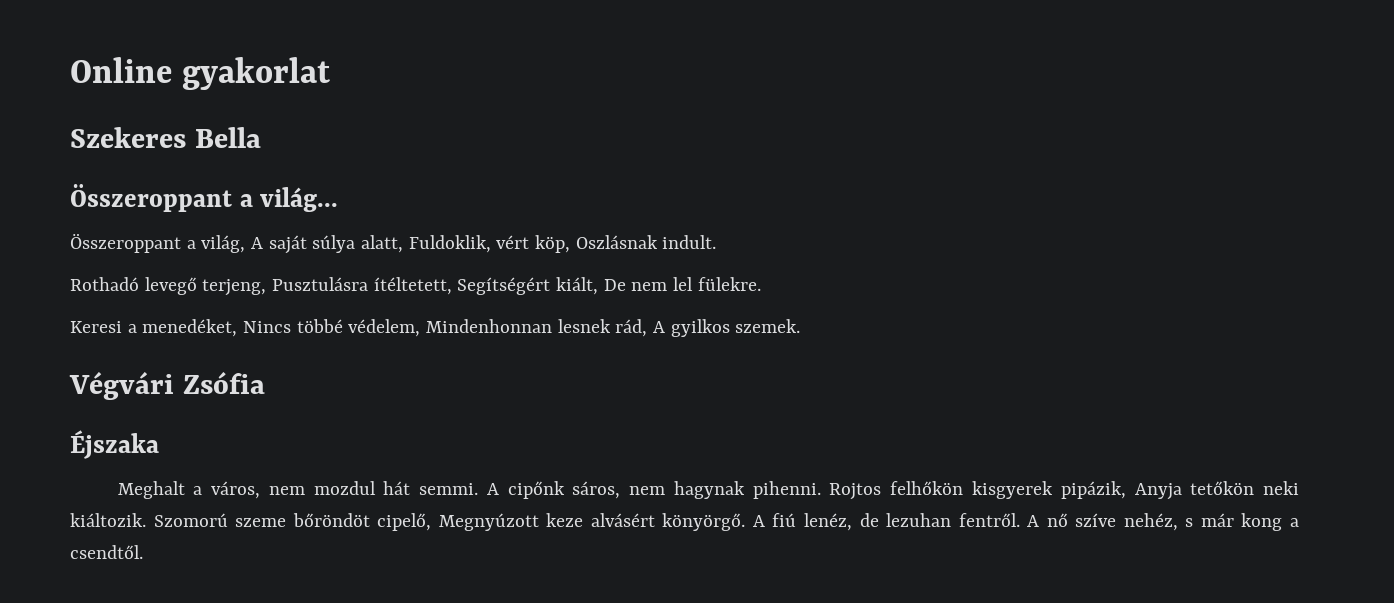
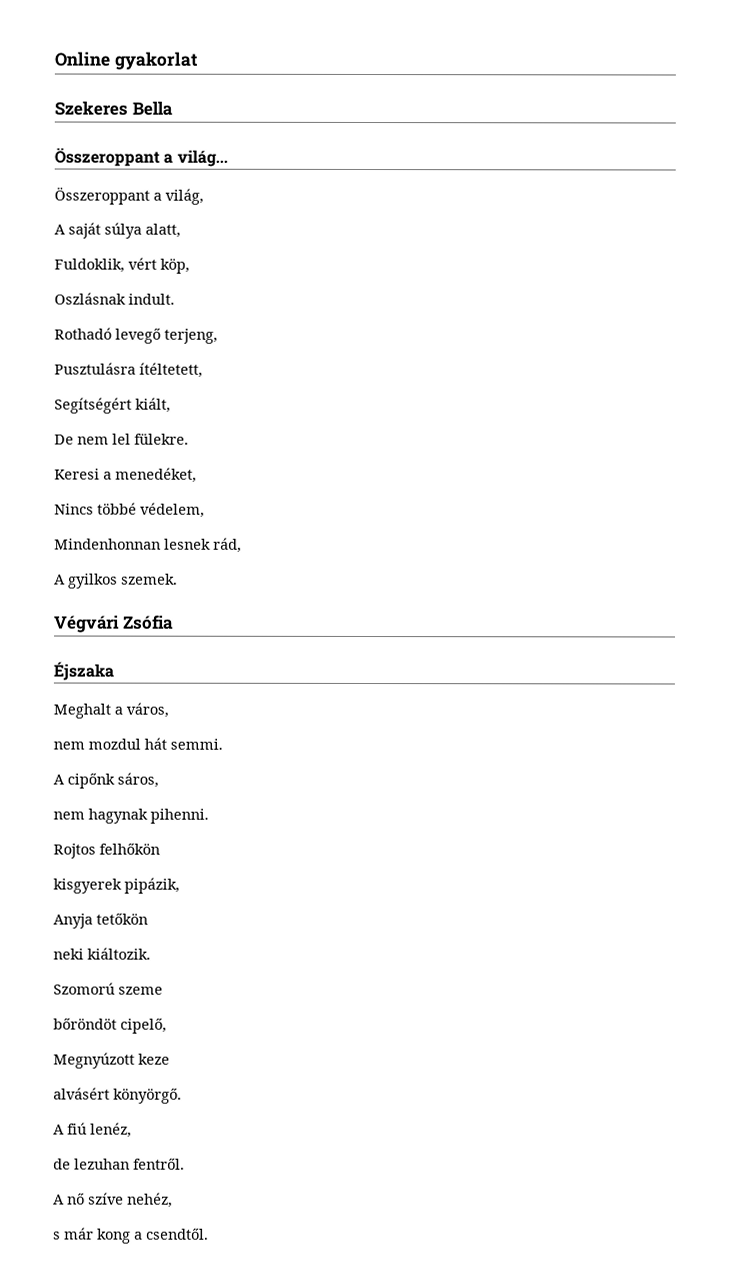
(246, 244) none -> (204, 196) //
(404, 244) none -> (181, 230) //
(571, 244) none -> (190, 266) //
(267, 287) none -> (218, 336) //
(452, 286) none -> (203, 370) //
(599, 286) none -> (171, 405) //
(238, 328) none -> (197, 475) //
(421, 328) none -> (205, 510) //
(648, 328) none -> (242, 545) //
(261, 490) none -> (169, 710) //
(479, 489) none -> (223, 744) //
(621, 490) none -> (159, 780) //
(821, 490) none -> (209, 816) //
(964, 488) none -> (160, 848) //
(1126, 490) none -> (180, 885) //
(1255, 488) none -> (148, 918) //
(146, 520) none -> (151, 953) //
(287, 522) none -> (163, 990) //
(432, 522) none -> (167, 1025) //
(584, 520) none -> (170, 1059) //
(746, 522) none -> (182, 1095) //
(852, 522) none -> (132, 1130) //
(1020, 520) none -> (185, 1163) //
(1178, 522) none -> (173, 1200) //

